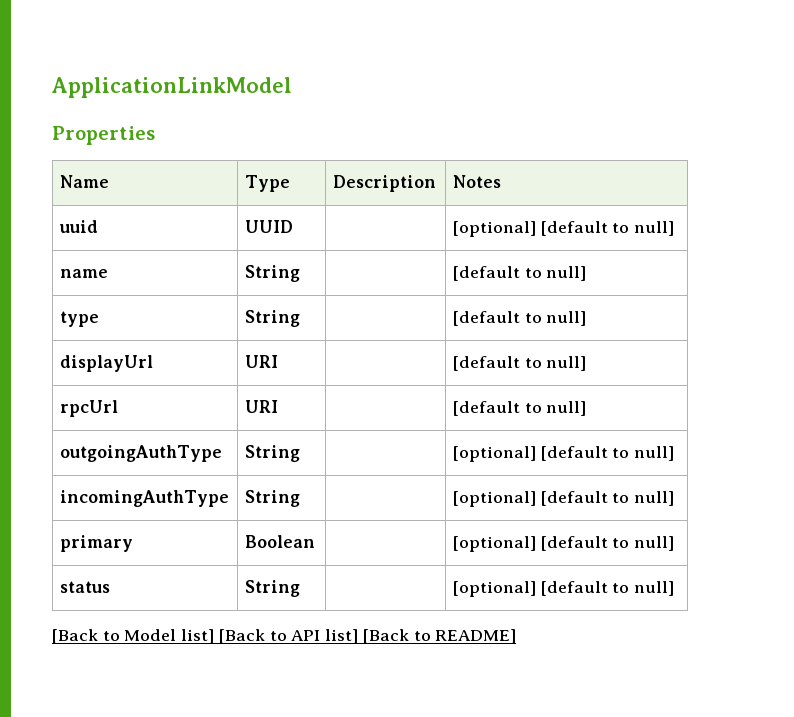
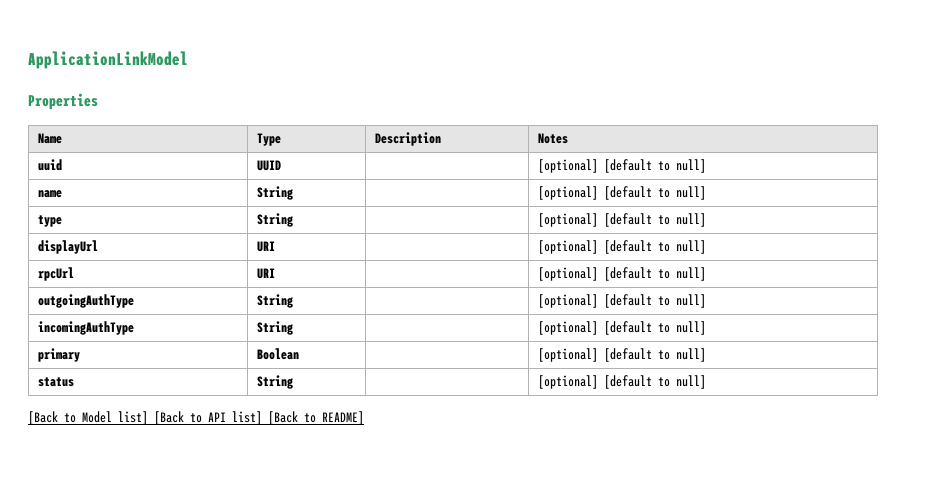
(301, 273) none -> [537,186,598,200] [optional]
(301, 318) none -> [537,213,598,227] [optional]
(279, 361) none -> [537,240,598,254] [optional]
(279, 406) none -> [537,267,598,281] [optional]

